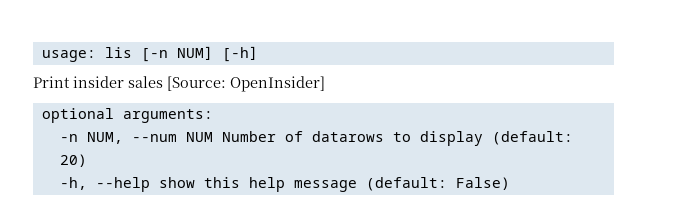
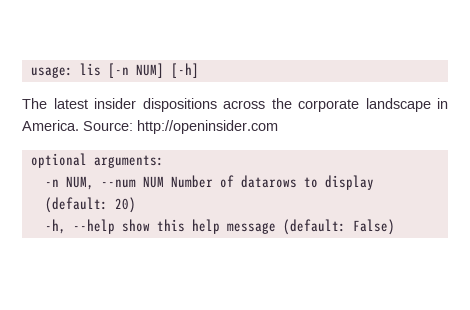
[33,76,325,92] Print insider sales [Source: OpenInsider] -> [22,98,448,112] [22,120,278,134] The latest insider dispositions across the corporate landscape in America. Source: http://openinsider.com

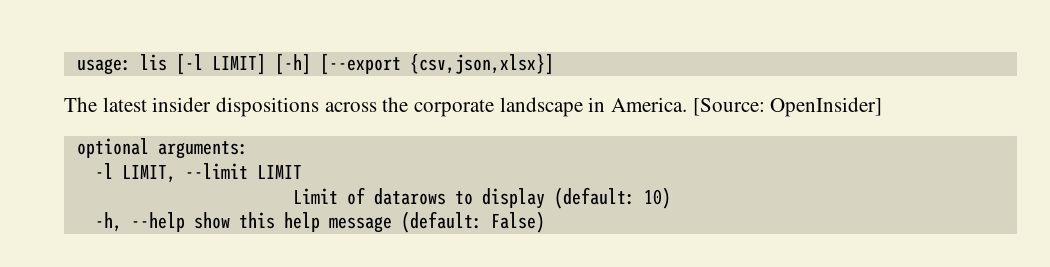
[107,63,164,78] [-n NUM] -> [175,53,266,75] [-l LIMIT]
(199, 70) none -> [319,53,554,75] [--export {csv,json,xlsx}]
[83,120,278,134] Source: http://openinsider.com -> [692,97,883,117] [Source: OpenInsider]
[44,175,213,190] -n NUM, --num NUM Number -> [94,163,302,183] [292,188,338,204] -l LIMIT, --limit LIMIT // Limit
[114,197,136,213] 20) -> [643,187,671,209] 10)

